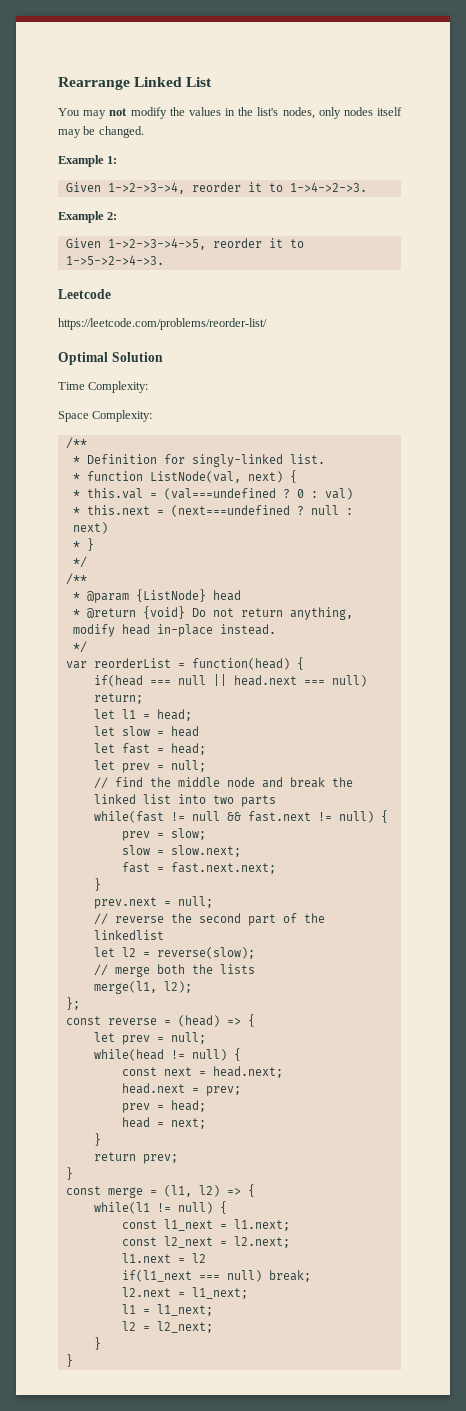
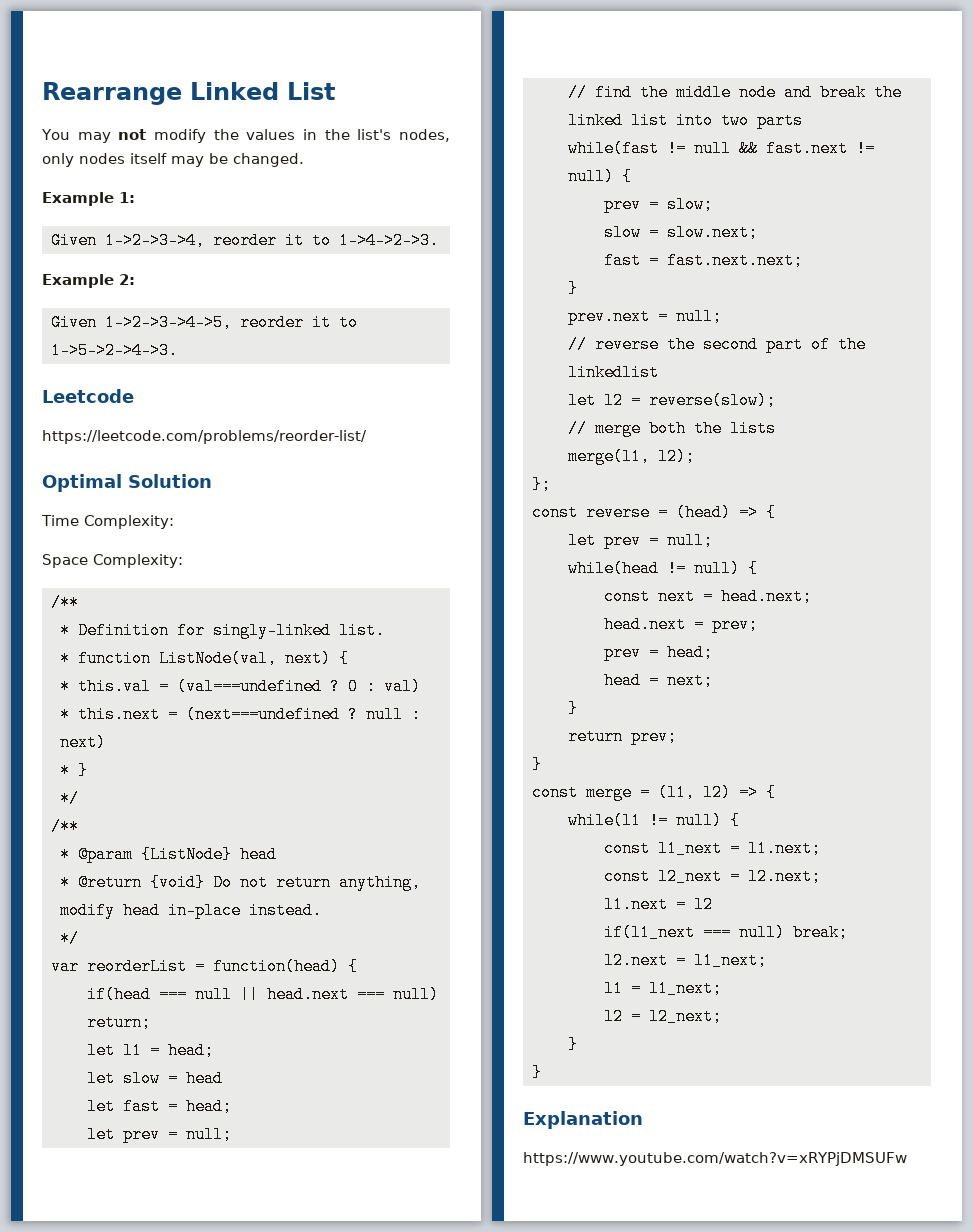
(73, 1360) none -> [523,1111,643,1129] [523,1152,907,1166] // Explanation // https://www.youtube.com/watch?v=xRYPjDMSUFw

